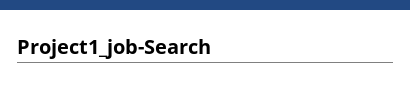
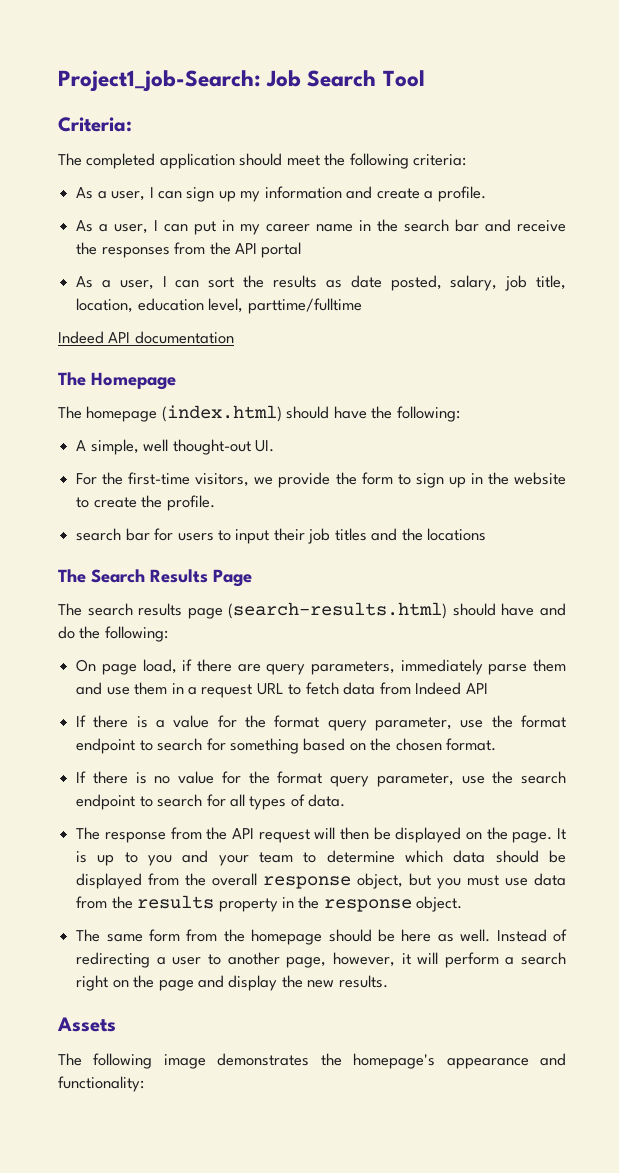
[17,39,211,59] Project1_job-Search -> [58,70,425,92] [58,117,132,132] [58,153,467,169] [76,186,486,202] [76,219,567,235] [76,242,302,258] [76,275,567,291] [76,298,362,314] [58,331,234,344] [58,372,176,390] [58,405,460,422] [76,439,274,455] [76,472,567,488] [76,495,215,511] [76,528,487,544] [58,569,252,587] [58,602,566,619] [58,626,168,642] [76,659,566,675] [76,682,488,698] [76,715,566,731] [76,738,497,754] [76,771,567,787] [76,794,346,810] [76,827,566,843] [76,850,566,866] [76,873,567,889] [76,895,463,912] [76,929,568,945] [76,952,566,968] [76,975,388,991] [57,1017,116,1032] [58,1053,566,1069] [58,1076,144,1092] Project1_job-Search: Job Search Tool // Criteria: // The completed application should meet the following criteria: // As a user, I can sign up my information and create a profile. // As a user, I can put in my career name in the search bar and receive the responses from the API portal // As a user, I can sort the results as date posted, salary, job title, location, education level, parttime/fulltime // Indeed API documentation // The Homepage // The homepage (index.html) should have the following: // A simple, well thought-out UI. // For the first-time visitors, we provide the form to sign up in the website to create the profile. // search bar for users to input their job titles and the locations // The Search Results Page // The search results page (search-results.html) should have and do the following: // On page load, if there are query parameters, immediately parse them and use them in a request URL to fetch data from Indeed API // If there is a value for the format query parameter, use the format endpoint to search for something based on the chosen format. // If there is no value for the format query parameter, use the search endpoint to search for all types of data. // The response from the API request will then be displayed on the page. It is up to you and your team to determine which data should be displayed from the overall response object, but you must use data from the results property in the response object. // The same form from the homepage should be here as well. Instead of redirecting a user to another page, however, it will perform a search right on the page and display the new results. // Assets // The following image demonstrates the homepage's appearance and functionality:

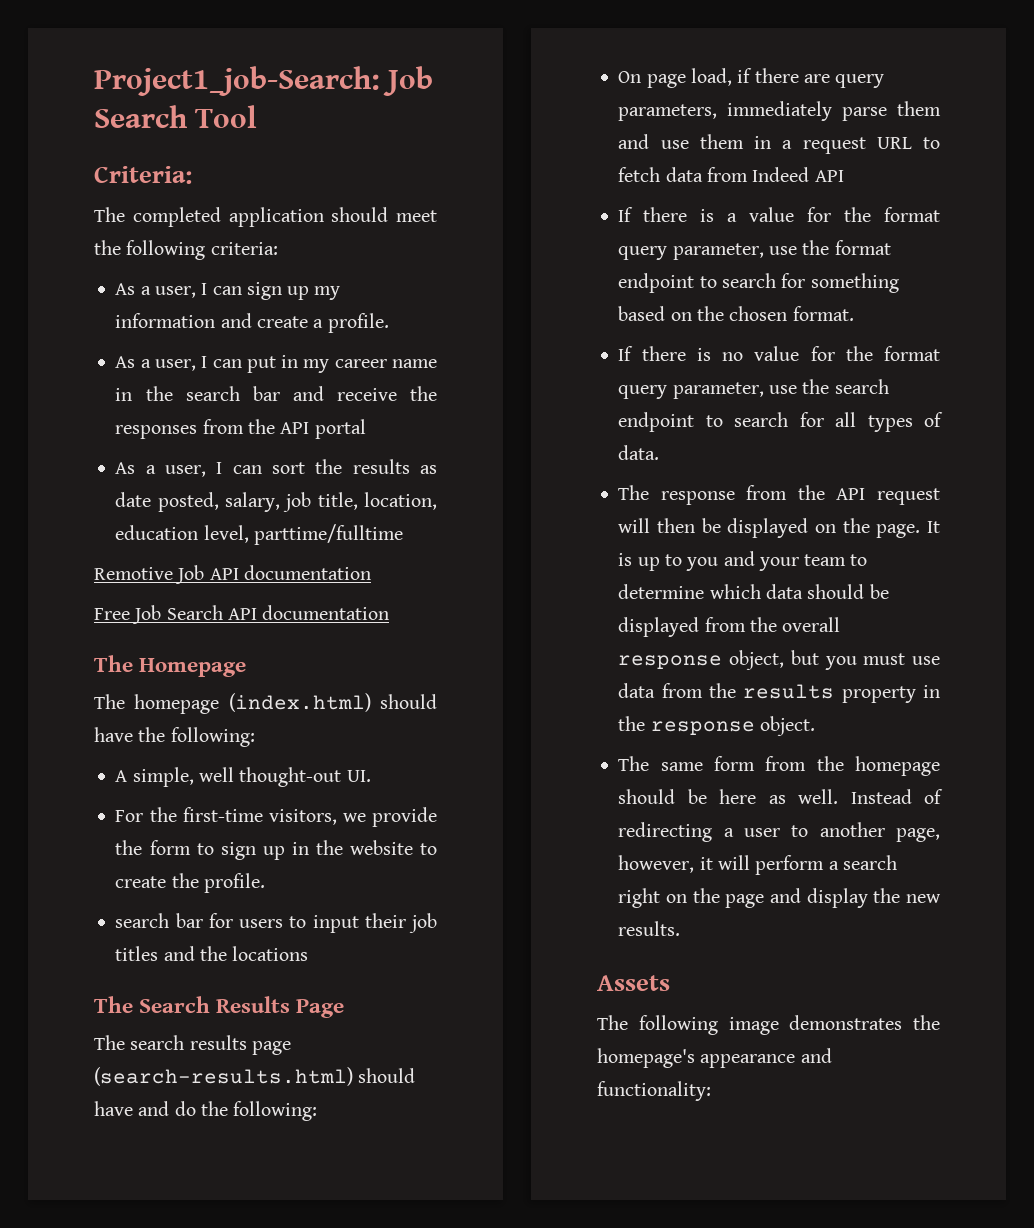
[58,331,104,344] Indeed -> [94,565,371,584] [94,605,223,624] Remotive Job API documentation // Free Job Search

